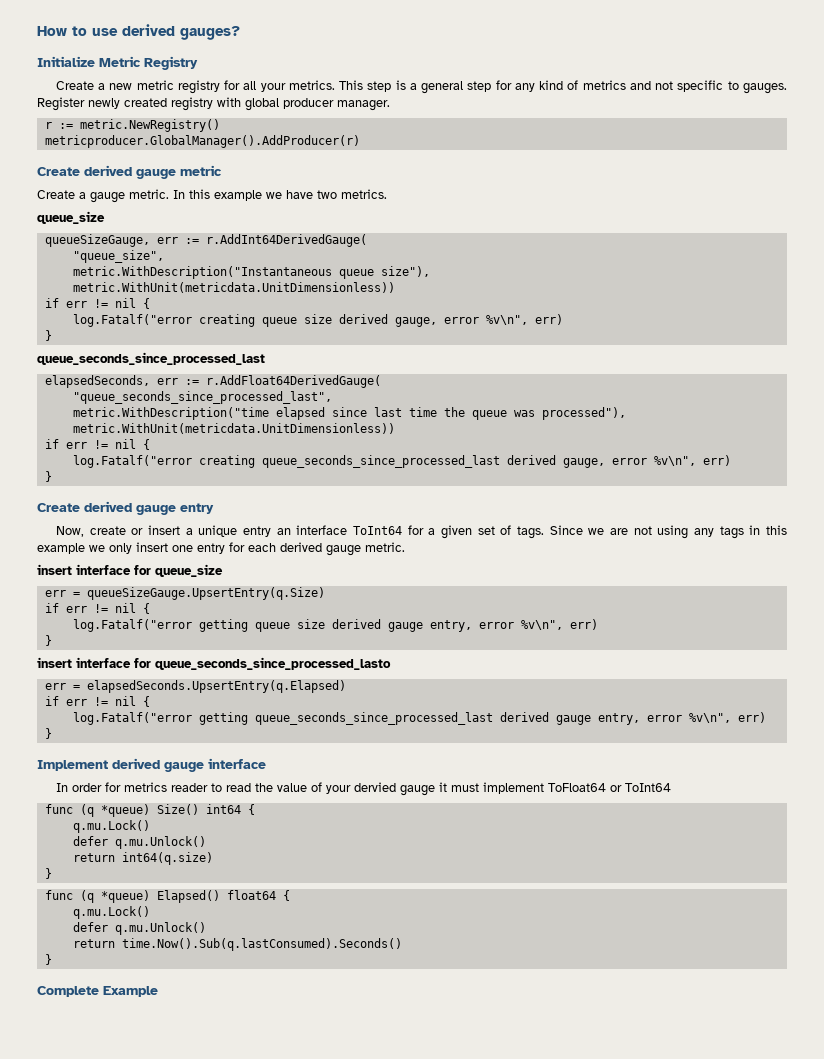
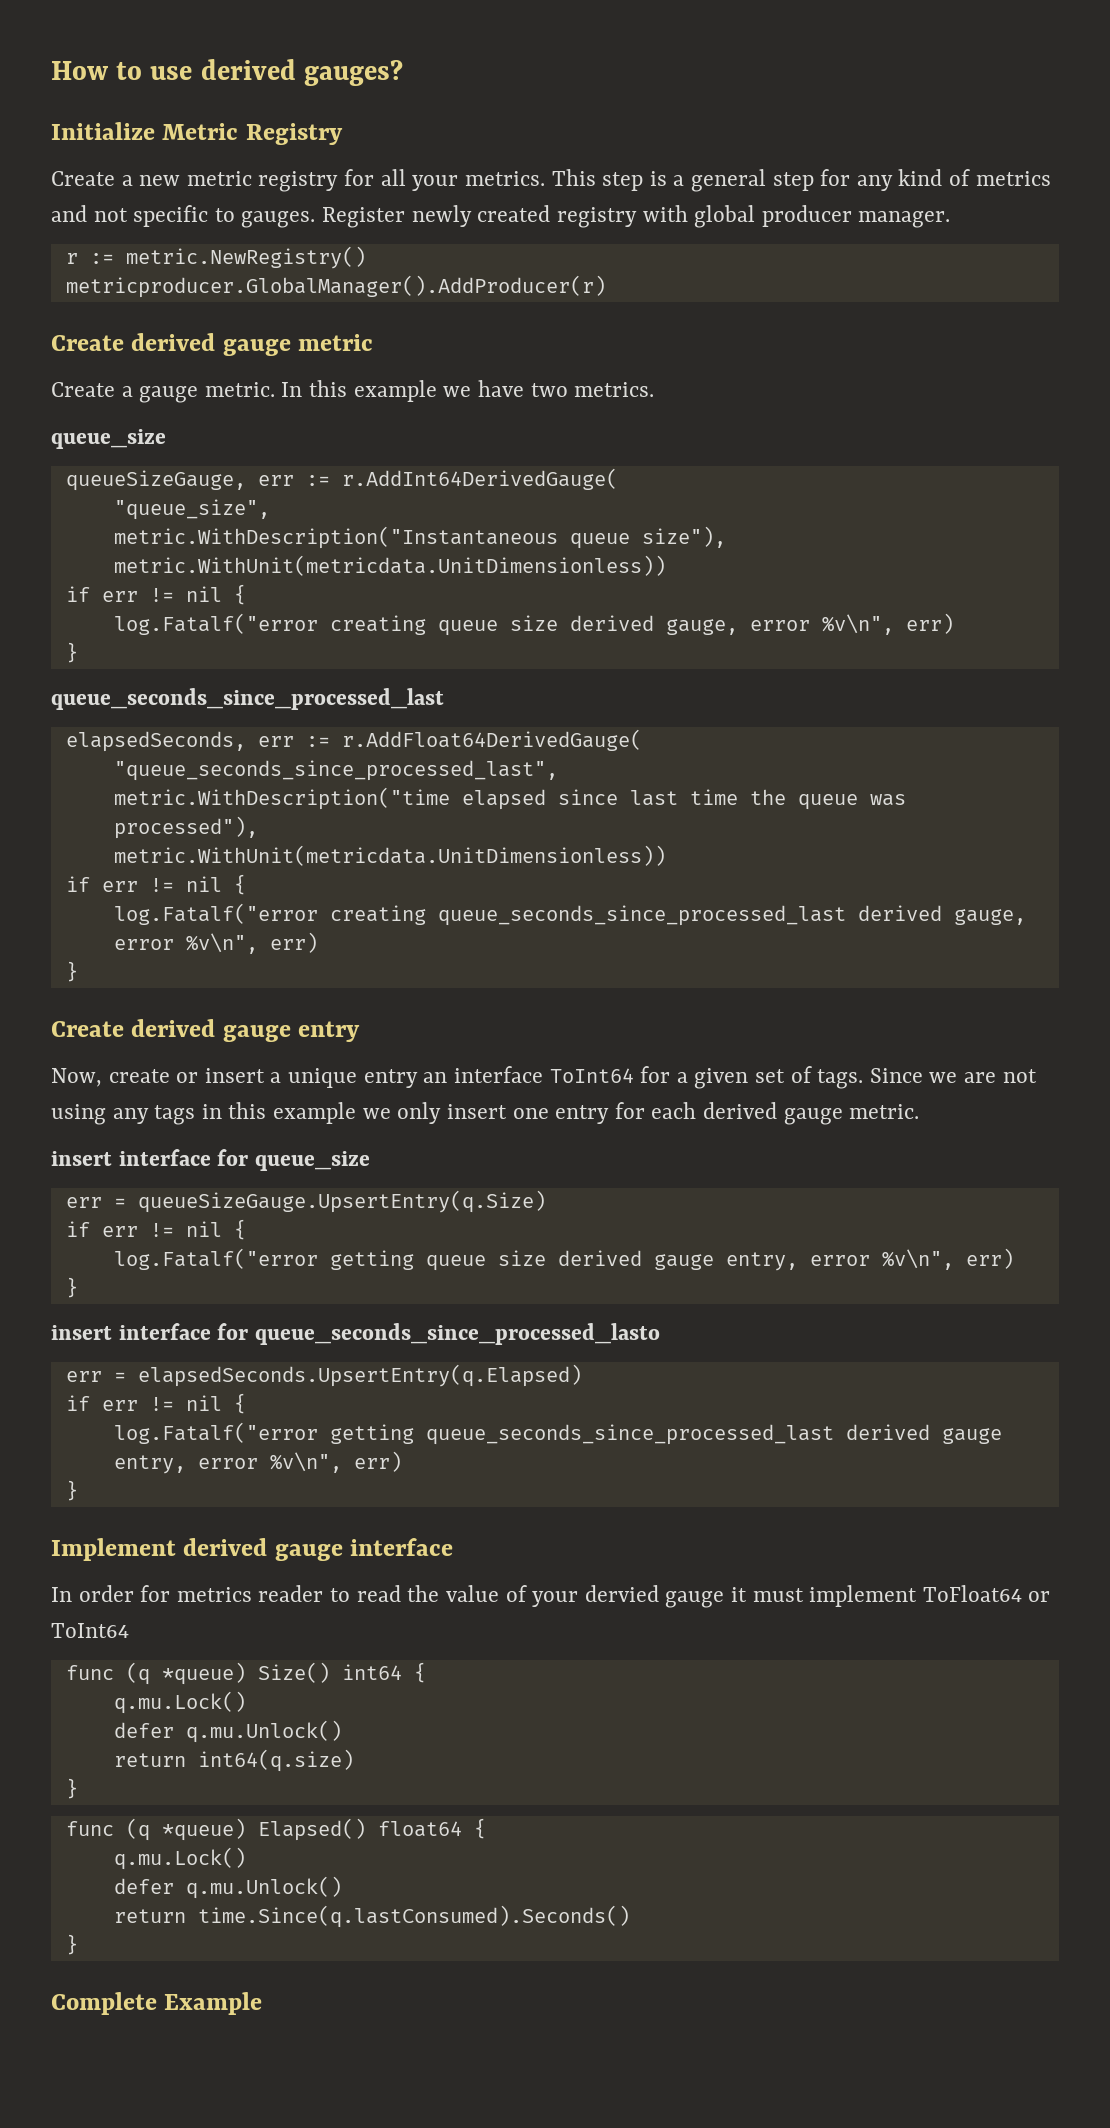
[121,938,402,951] time.Now().Sub(q.lastConsumed).Seconds() -> [197,1905,630,1928] time.Since(q.lastConsumed).Seconds()

